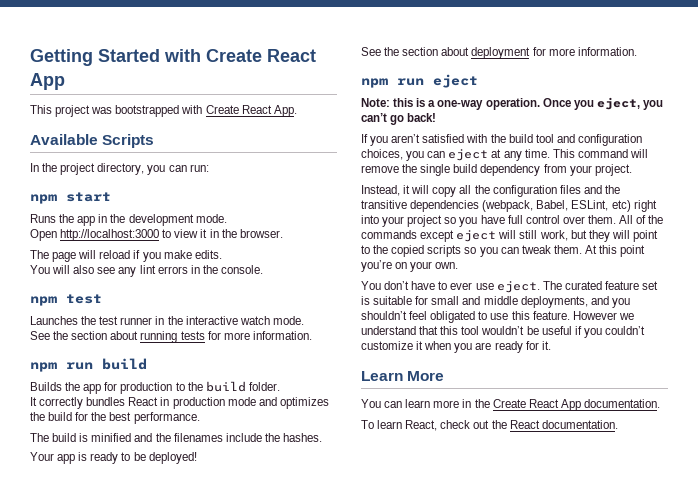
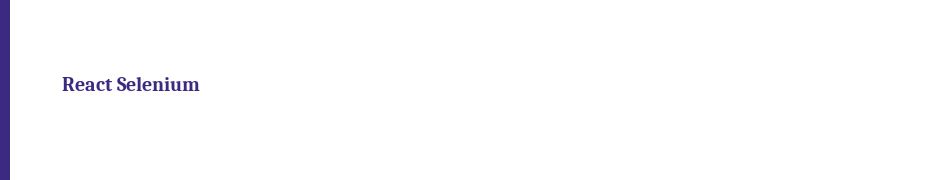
[30,49,316,66] [30,73,65,90] [30,105,297,117] [30,134,155,148] [30,163,209,175] [30,192,111,204] [30,214,227,226] [30,229,283,241] [30,250,222,262] [30,265,263,277] [30,294,102,306] [30,316,304,325] [30,331,312,343] [30,358,147,372] [30,381,280,394] [30,397,329,409] [30,412,200,424] [30,433,322,442] [30,452,197,464] [361,47,637,59] [361,74,478,88] [361,97,663,110] [361,113,437,125] [361,134,642,146] [361,149,648,161] [361,164,632,176] [361,185,620,197] [361,200,657,212] [361,215,664,227] [361,230,658,242] [361,245,646,257] [361,260,459,272] [361,281,659,293] [361,296,630,308] [361,311,634,323] [361,326,645,338] [361,341,551,353] [361,371,445,381] [361,399,660,411] [361,420,618,431] Getting Started with Create React App // This project was bootstrapped with Create React App. // Available Scripts // In the project directory, you can run: // npm start // Runs the app in the development mode. // Open http://localhost:3000 to view it in the browser. // The page will reload if you make edits. // You will also see any lint errors in the console. // npm test // Launches the test runner in the interactive watch mode. // See the section about running tests for more information. // npm run build // Builds the app for production to the build folder. // It correctly bundles React in production mode and optimizes the build for the best performance. // The build is minified and the filenames include the hashes. // Your app is ready to be deployed! // See the section about deployment for more information. // npm run eject // Note: this is a one-way operation. Once you eject, you can’t go back! // If you aren’t satisfied with the build tool and configuration choices, you can eject at any time. This command will remove the single build dependency from your project. // Instead, it will copy all the configuration files and the transitive dependencies (webpack, Babel, ESLint, etc) right into your project so you have full control over them. All of the commands except eject will still work, but they will point to the copied scripts so you can tweak them. At this point you’re on your own. // You don’t have to ever use eject. The curated feature set is suitable for small and middle deployments, and you shouldn’t feel obligated to use this feature. However we understand that this tool wouldn’t be useful if you couldn’t customize it when you are ready for it. // Learn More // You can learn more in the Create React App documentation. // To learn React, check out the React documentation. -> [62,76,201,91] React Selenium

